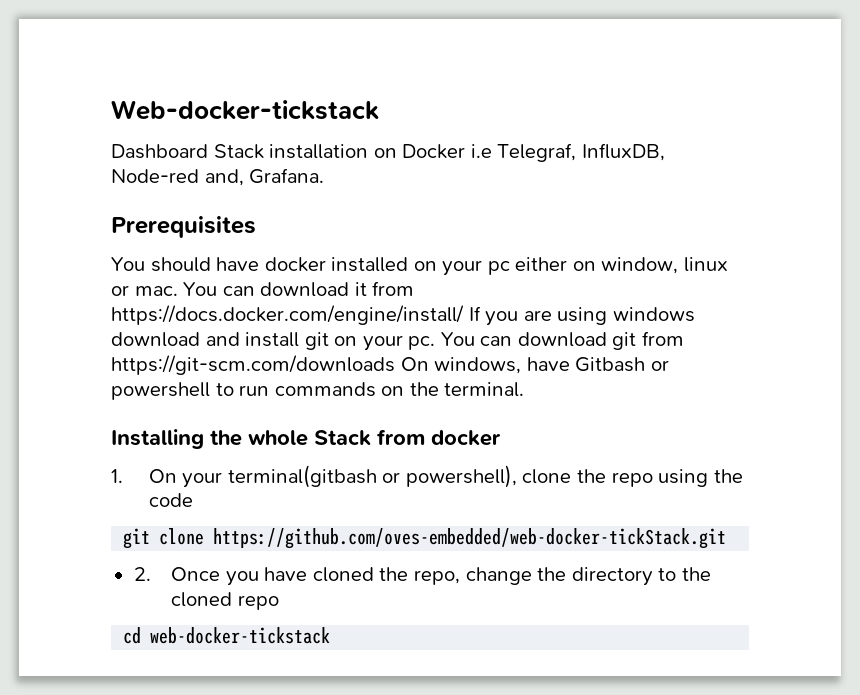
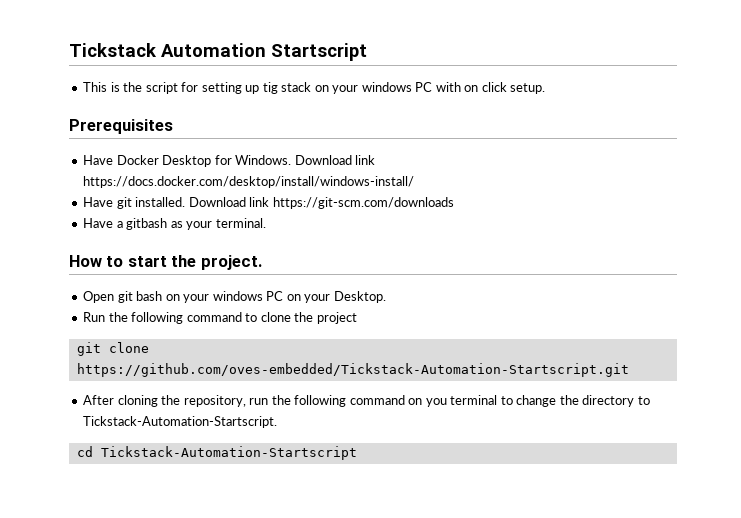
[111,100,379,120] [111,143,665,162] [111,168,325,186] [111,216,256,238] [111,257,728,276] [111,281,415,297] [111,305,695,326] [111,331,684,351] [111,355,669,375] [111,382,525,400] [111,429,501,449] [111,465,743,488] [148,493,193,507] [123,528,727,549] [133,567,461,586] Web-docker-tickstack // Dashboard Stack installation on Docker i.e Telegraf, InfluxDB, Node-red and, Grafana. // Prerequisites // You should have docker installed on your pc either on window, linux or mac. You can download it from https://docs.docker.com/engine/install/ If you are using windows download and install git on your pc. You can download git from https://git-scm.com/downloads On windows, have Gitbash or powershell to run commands on the terminal. // Installing the whole Stack from docker // 1. On your terminal(gitbash or powershell), clone the repo using the code // git clone https://github.com/oves-embedded/web-docker-tickStack.git // 2. Once you have cloned the repo, -> [69,43,367,61] [83,82,546,94] [69,119,173,134] [83,155,376,167] [83,176,415,188] [83,197,454,209] [83,218,266,230] [69,255,262,270] [83,291,386,303] [83,312,357,324] [76,342,149,356] [76,363,629,377] [83,395,513,407] Tickstack Automation Startscript // This is the script for setting up tig stack on your windows PC with on click setup. // Prerequisites // Have Docker Desktop for Windows. Download link https://docs.docker.com/desktop/install/windows-install/ // Have git installed. Download link https://git-scm.com/downloads // Have a gitbash as your terminal. // How to start the project. // Open git bash on your windows PC on your Desktop. // Run the following command to clone the project // git clone https://github.com/oves-embedded/Tickstack-Automation-Startscript.git // After cloning the repository, run the following command on you terminal to
[681,567,711,581] [171,592,279,610] the cloned repo -> [83,416,278,428] Tickstack-Automation-Startscript.
[150,627,331,644] web-docker-tickstack -> [100,446,357,460] Tickstack-Automation-Startscript

